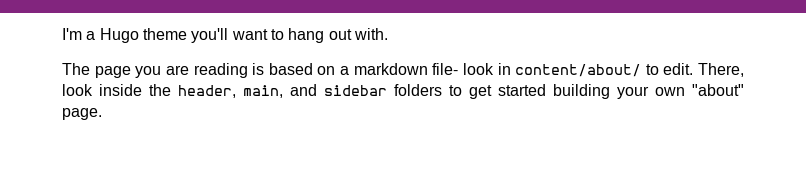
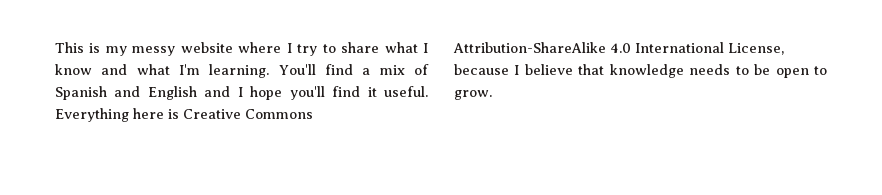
[62,28,388,43] [62,63,744,78] [62,84,744,99] [62,108,102,120] I'm a Hugo theme you'll want to hang out with. // The page you are reading is based on a markdown file- look in content/about/ to edit. There, look inside the header, main, and sidebar folders to get started building your own "about" page. -> [55,42,428,56] [55,64,430,78] [55,86,429,100] [55,108,313,122] [453,42,784,55] [454,64,827,78] [454,90,492,100] This is my messy website where I try to share what I know and what I'm learning. You'll find a mix of Spanish and English and I hope you'll find it useful. Everything here is Creative Commons Attribution-ShareAlike 4.0 International License, because I believe that knowledge needs to be open to grow.

